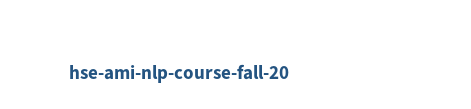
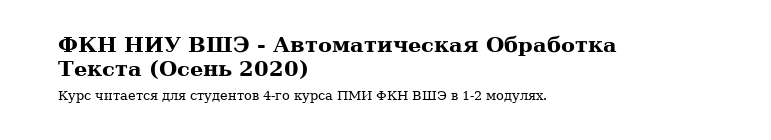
[69,64,289,83] hse-ami-nlp-course-fall-20 -> [58,35,617,56] [58,60,309,79] [58,91,547,103] ФКН НИУ ВШЭ - Автоматическая Обработка Текста (Осень 2020) // Курс читается для студентов 4-го курса ПМИ ФКН ВШЭ в 1-2 модулях.

